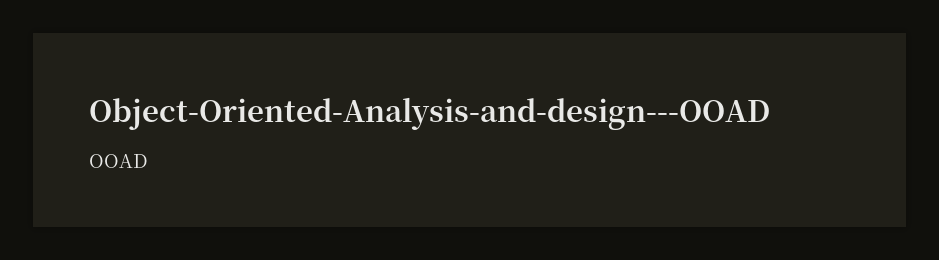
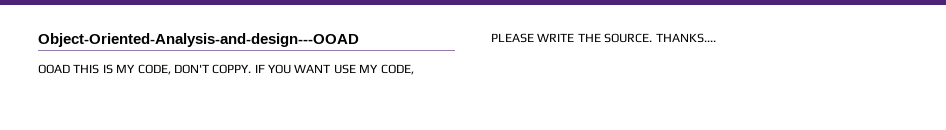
(148, 161) none -> [73,64,414,75] [491,33,716,43] THIS IS MY CODE, DON'T COPPY. IF YOU WANT USE MY CODE, PLEASE WRITE THE SOURCE. THANKS....

